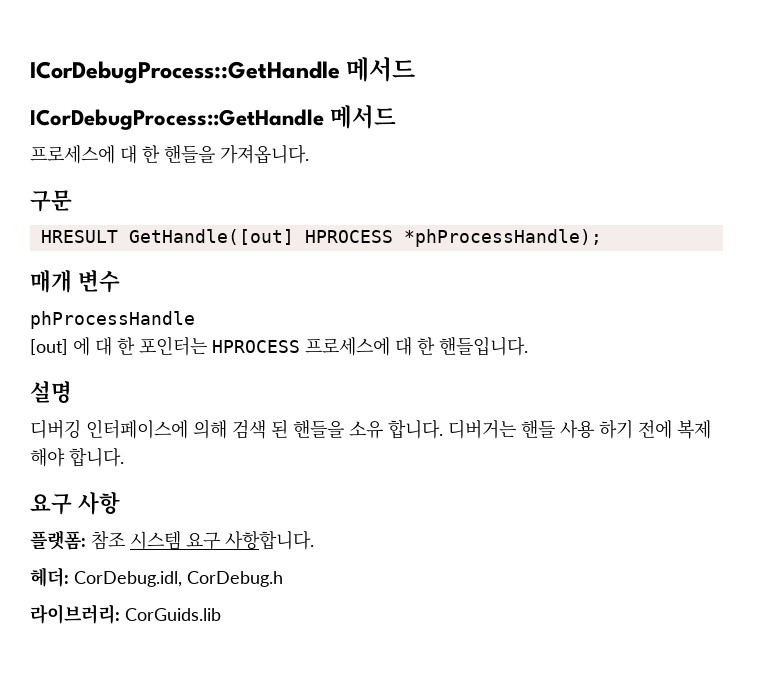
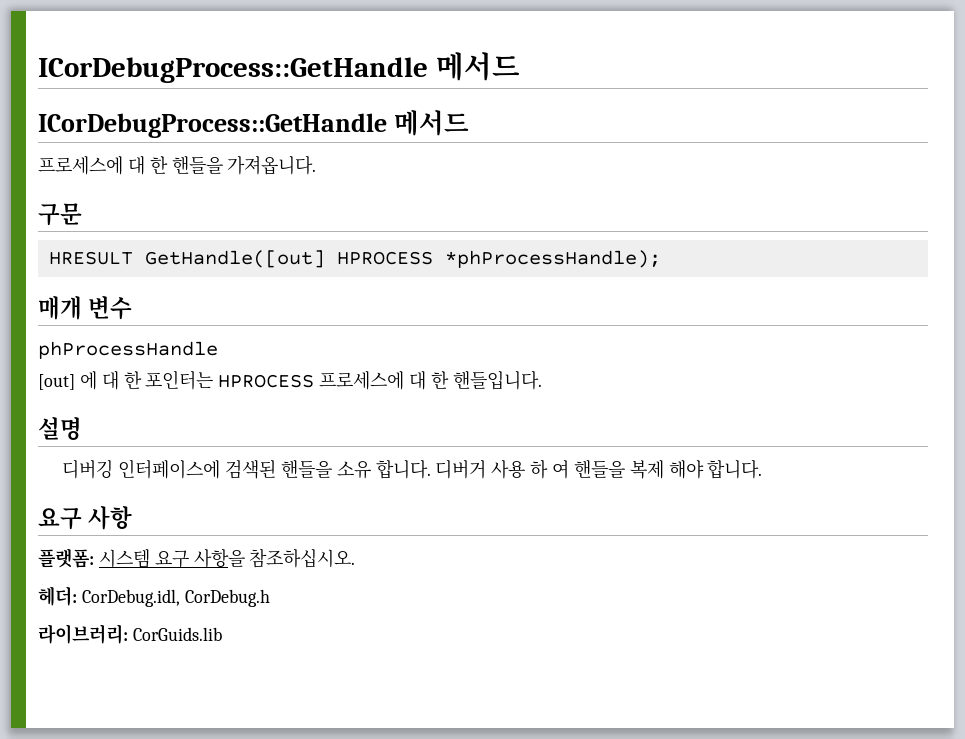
[193,419,672,439] 의해 검색 된 핸들을 소유 합니다. 디버거는 핸들 사용 하기 전에 -> [224,459,625,479] 검색된 핸들을 소유 합니다. 디버거 사용 하 여 핸들을
[91,530,125,550] 참조 -> (94, 558) none
[225,530,314,550] 사항합니다. -> [193,548,356,568] 사항을 참조하십시오.

